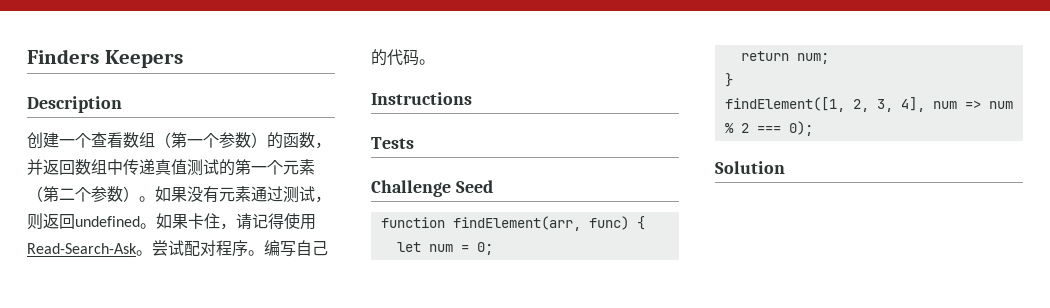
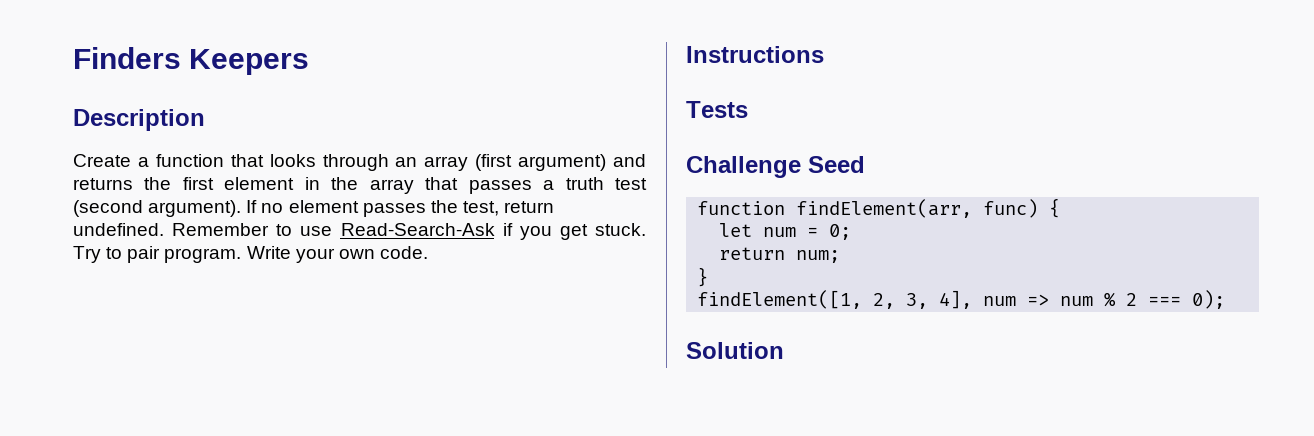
[27,132,331,149] [27,159,315,176] [27,186,331,203] [27,213,316,230] [27,240,328,257] [371,49,435,66] 创建一个查看数组（第一个参数）的函数，并返回数组中传递真值测试的第一个元素（第二个参数）。如果没有元素通过测试，则返回undefined。如果卡住，请记得使用Read-Search-Ask。尝试配对程序。编写自己的代码。 -> [73,154,646,171] [73,177,647,194] [73,200,555,217] [73,223,646,240] [73,246,428,263] Create a function that looks through an array (first argument) and returns the first element in the array that passes a truth test (second argument). If no element passes the test, return undefined. Remember to use Read-Search-Ask if you get stuck. Try to pair program. Write your own code.

